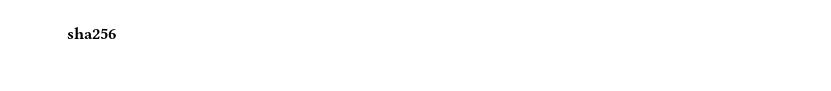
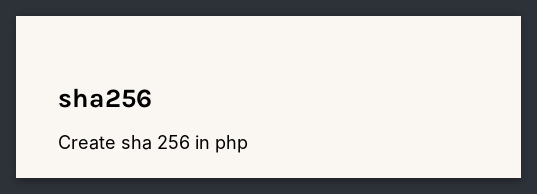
(116, 33) none -> [58,135,248,153] // Create sha 256 in php

